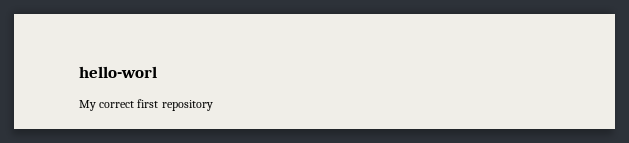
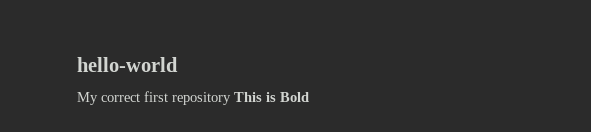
[79,66,157,78] hello-worl -> [77,57,178,72] hello-world
(213, 105) none -> [234,92,309,102] This is Bold

